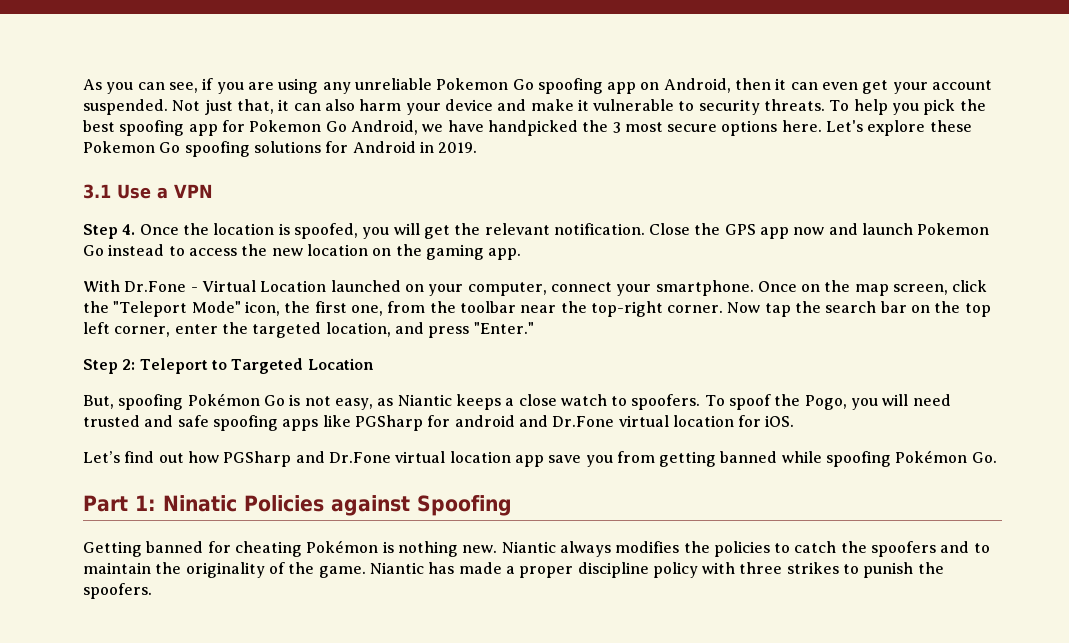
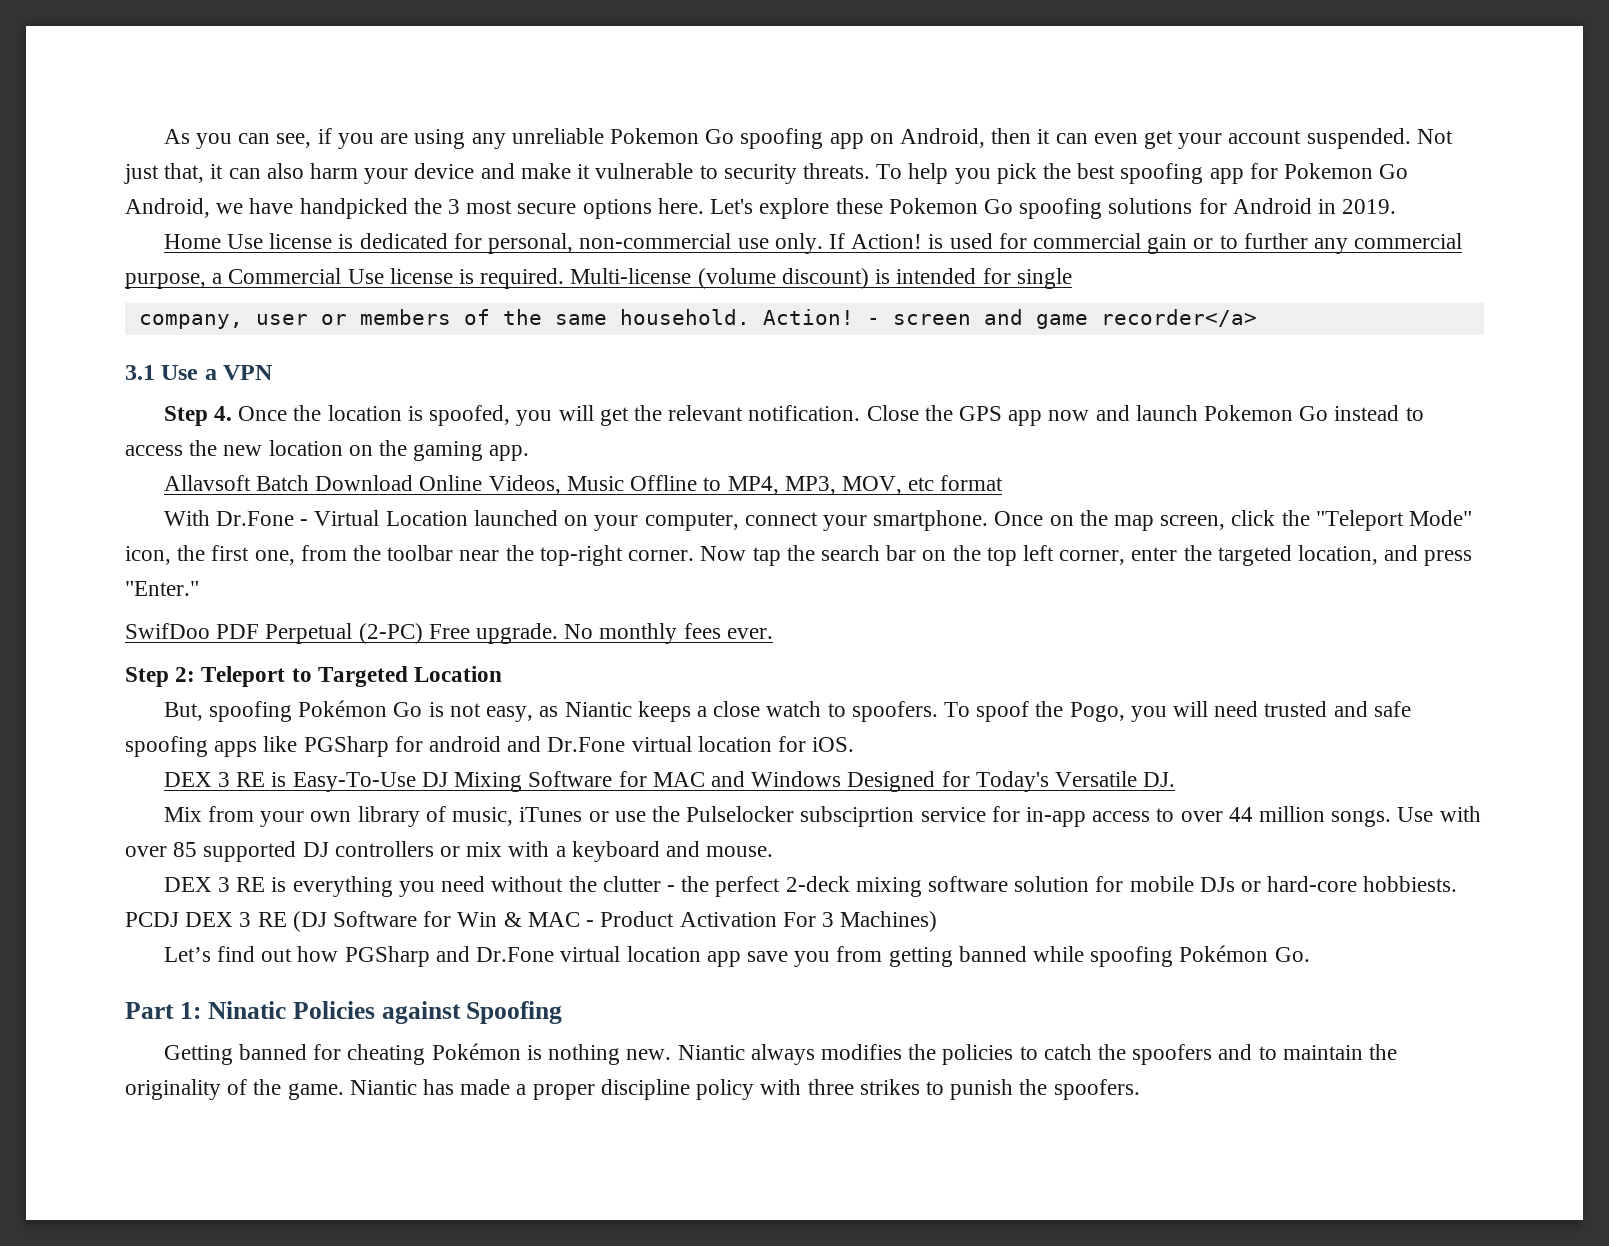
(478, 147) none -> [163,233,1463,254] [125,268,1072,289] [138,309,1257,329] // Home Use license is dedicated for personal, non-commercial use only. If Action! is used for commercial gain or to further any commercial purpose, a Commercial Use license is required. Multi-license (volume discount) is intended for single // company, user or members of the same household. Action! - screen and game recorder</a>
(522, 254) none -> [163,475,1004,495] // Allavsoft Batch Download Online Videos, Music Offline to MP4, MP3, MOV, etc format
(534, 328) none -> [125,623,773,644] // SwifDoo PDF Perpetual (2-PC) Free upgrade. No monthly fees ever.
(795, 421) none -> [163,771,1176,792] [163,806,1481,827] [125,841,774,862] [163,876,1458,897] [125,911,938,932] // DEX 3 RE is Easy-To-Use DJ Mixing Software for MAC and Windows Designed for Today's Versatile DJ. // Mix from your own library of music, iTunes or use the Pulselocker subsciprtion service for in-app access to over 44 million songs. Use with over 85 supported DJ controllers or mix with a keyboard and mouse. // DEX 3 RE is everything you need without the clutter - the perfect 2-deck mixing software solution for mobile DJs or hard-core hobbiests. PCDJ DEX 3 RE (DJ Software for Win & MAC - Product Activation For 3 Machines)

